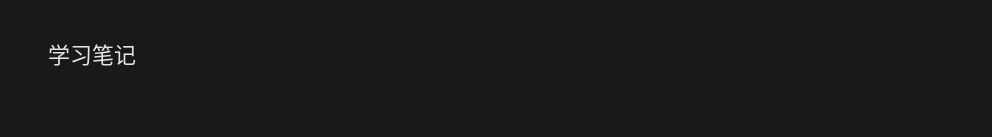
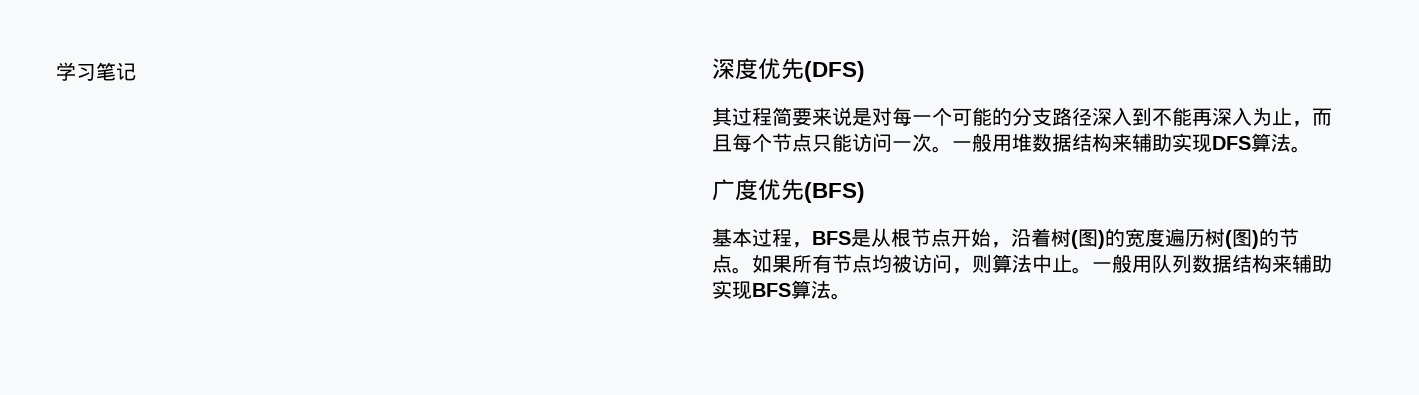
(136, 54) none -> [712,58,865,82] [712,107,1332,127] [712,133,1311,153] [712,179,865,203] [712,228,1299,249] [712,254,1332,274] [712,280,851,300] // 深度优先(DFS) // 其过程简要来说是对每一个可能的分支路径深入到不能再深入为止，而且每个节点只能访问一次。一般用堆数据结构来辅助实现DFS算法。 // 广度优先(BFS) // 基本过程，BFS是从根节点开始，沿着树(图)的宽度遍历树(图)的节点。如果所有节点均被访问，则算法中止。一般用队列数据结构来辅助实现BFS算法。

